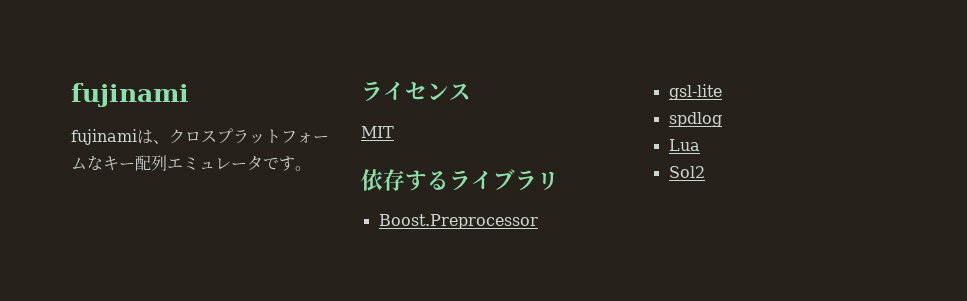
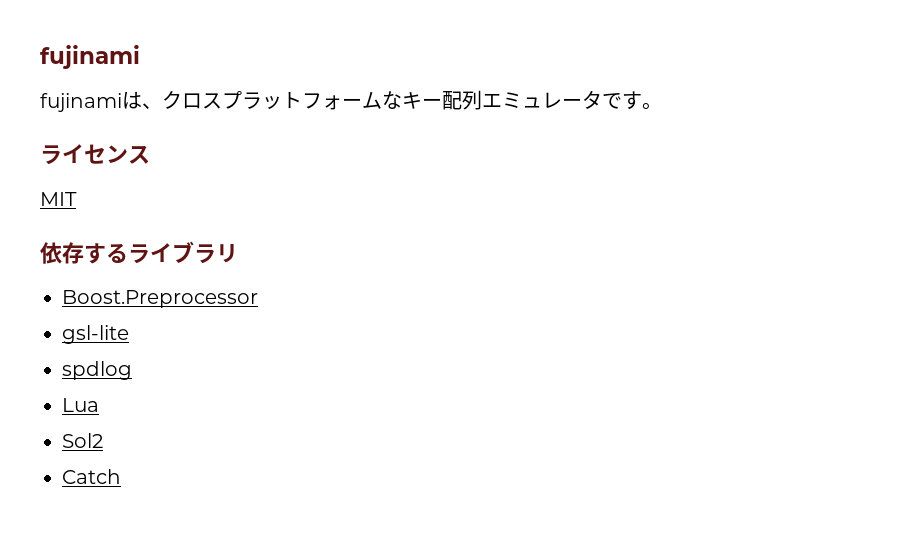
(705, 172) none -> [62,469,121,484] // Catch

